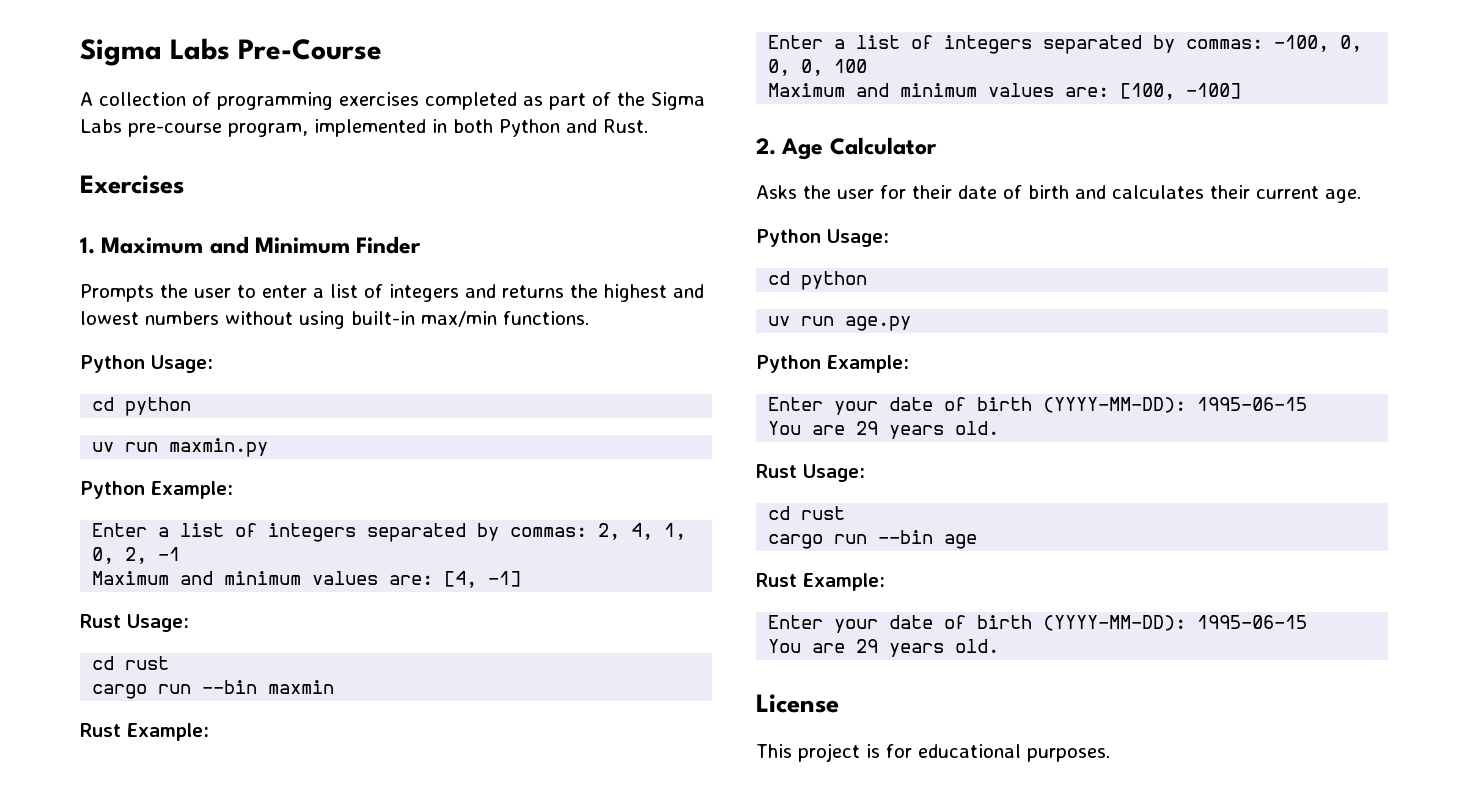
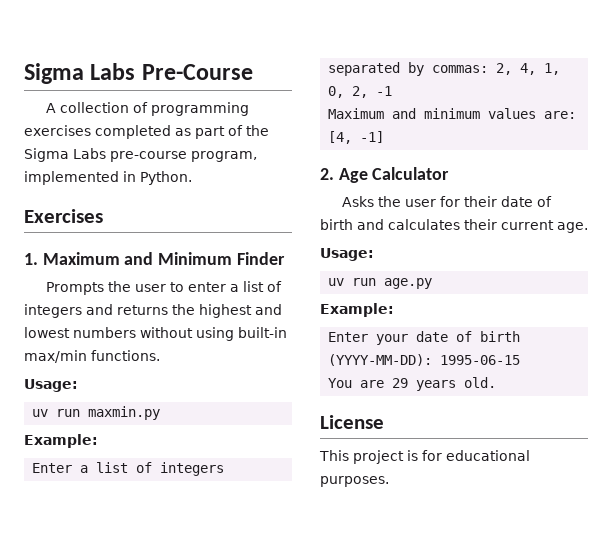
[453,119,648,137] both Python and Rust. -> [140,171,192,185] Python.
[80,355,213,373] [92,397,192,416] Python Usage: // cd python -> [24,379,78,392] Usage:
[80,481,145,499] Python -> (161, 413) none
[80,614,189,632] [92,656,170,670] [92,680,335,699] [80,723,209,741] [768,35,1363,54] [768,59,868,76] [768,83,1242,100] // Rust Usage: // cd rust // cargo run --bin maxmin // Rust Example: // Enter a list of integers separated by commas: -100, 0, 0, 0, 100 // Maximum and minimum values are: [100, -100] -> (385, 137) none
[756,229,889,247] [768,271,868,290] Python Usage: // cd python -> [320,248,374,261] Usage:
[756,355,909,373] [768,397,1308,415] [768,421,1000,439] [756,464,865,482] [768,506,846,520] [768,530,978,549] [756,573,797,587] Python Example: // Enter your date of birth (YYYY-MM-DD): 1995-06-15 // You are 29 years old. // Rust Usage: // cd rust // cargo run --bin age // Rust -> (433, 283) none

